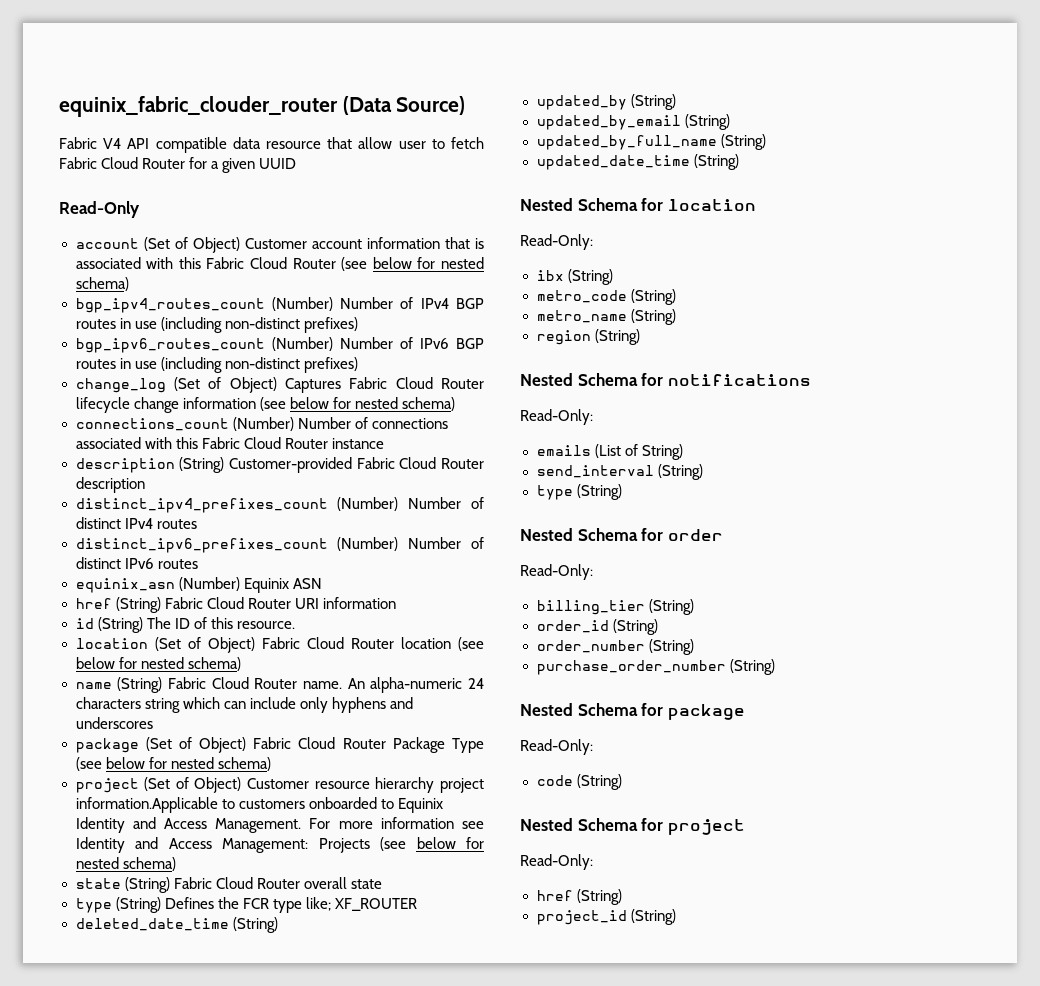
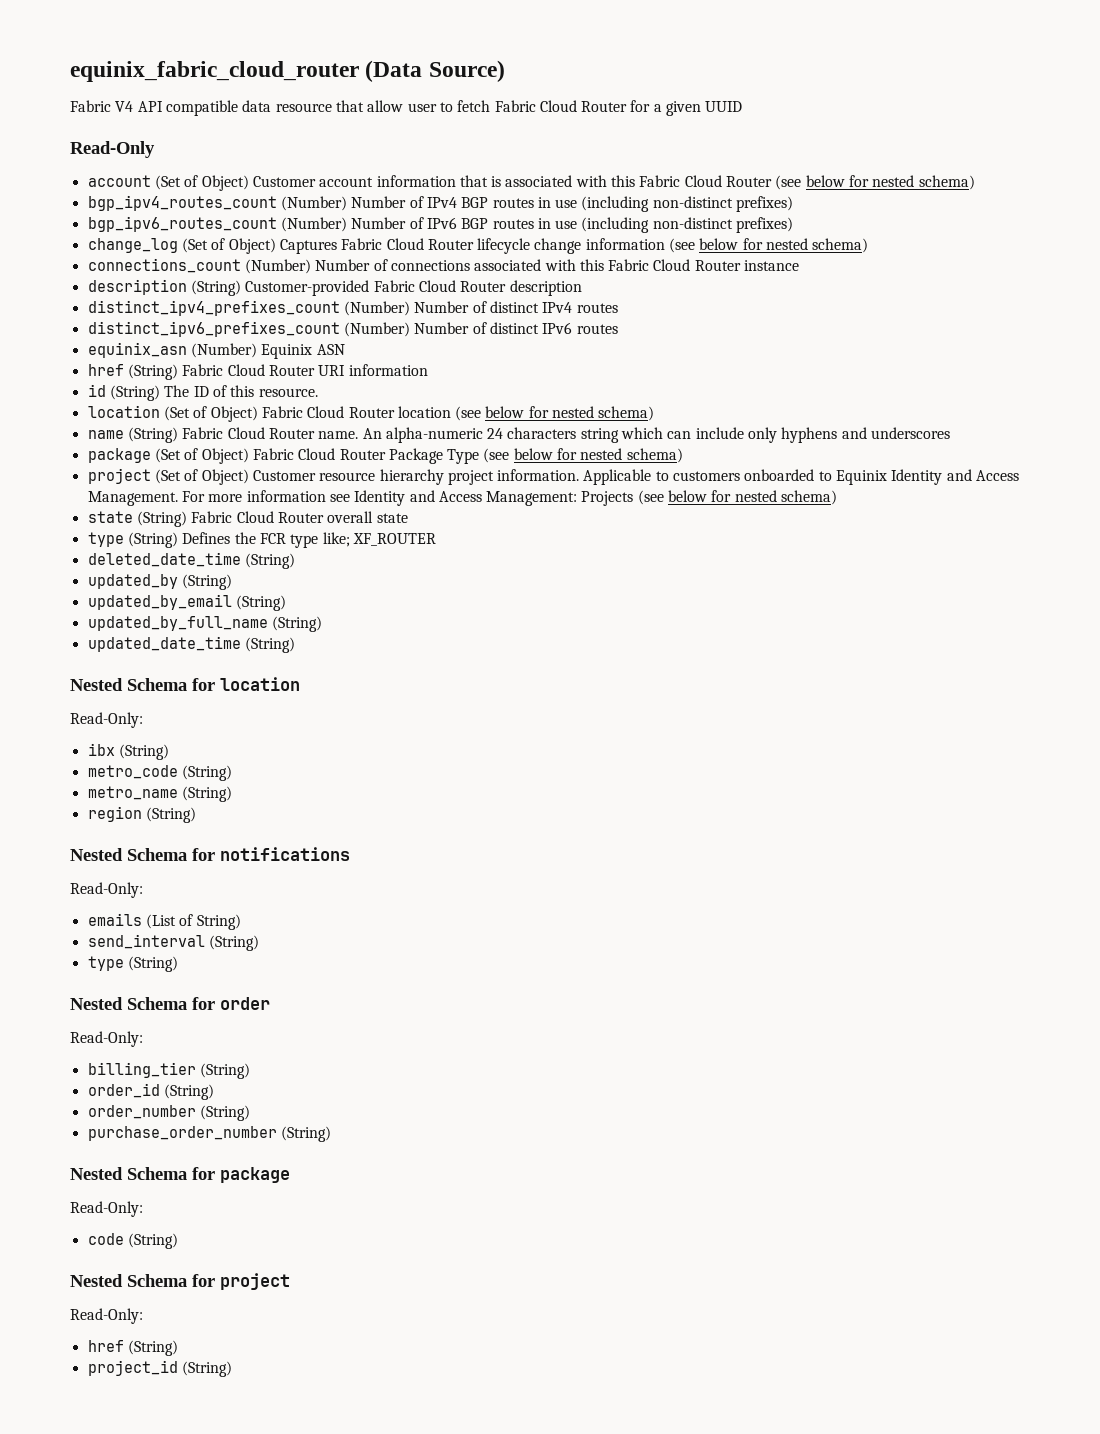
[59,96,338,117] equinix_fabric_clouder_router -> [70,61,359,82] equinix_fabric_cloud_router
[75,797,218,813] information.Applicable -> [497,469,652,485] information. Applicable

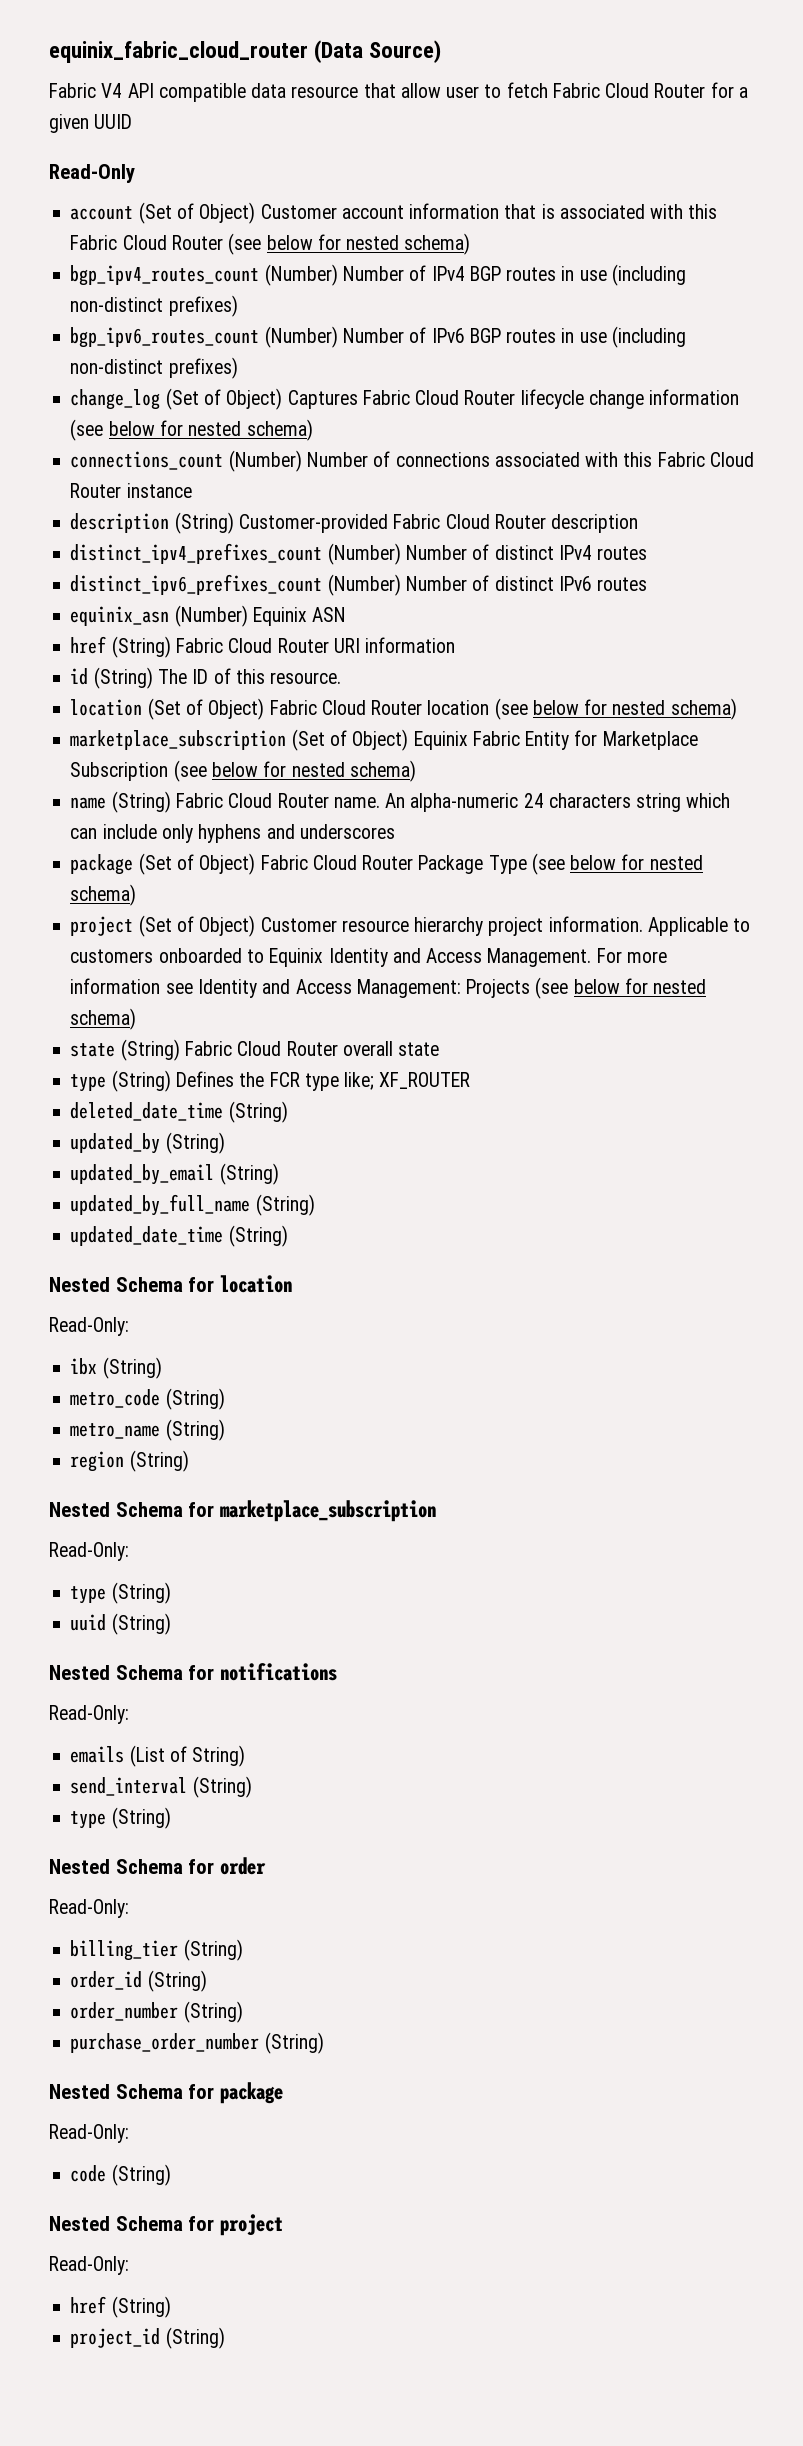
(655, 413) none -> [70,729,698,751] [70,760,416,782] // marketplace_subscription (Set of Object) Equinix Fabric Entity for Marketplace Subscription (see below for nested schema)
(196, 815) none -> [49,1500,436,1522] [49,1542,129,1561] [70,1582,171,1604] [70,1613,171,1635] // Nested Schema for marketplace_subscription // Read-Only: // type (String) // uuid (String)

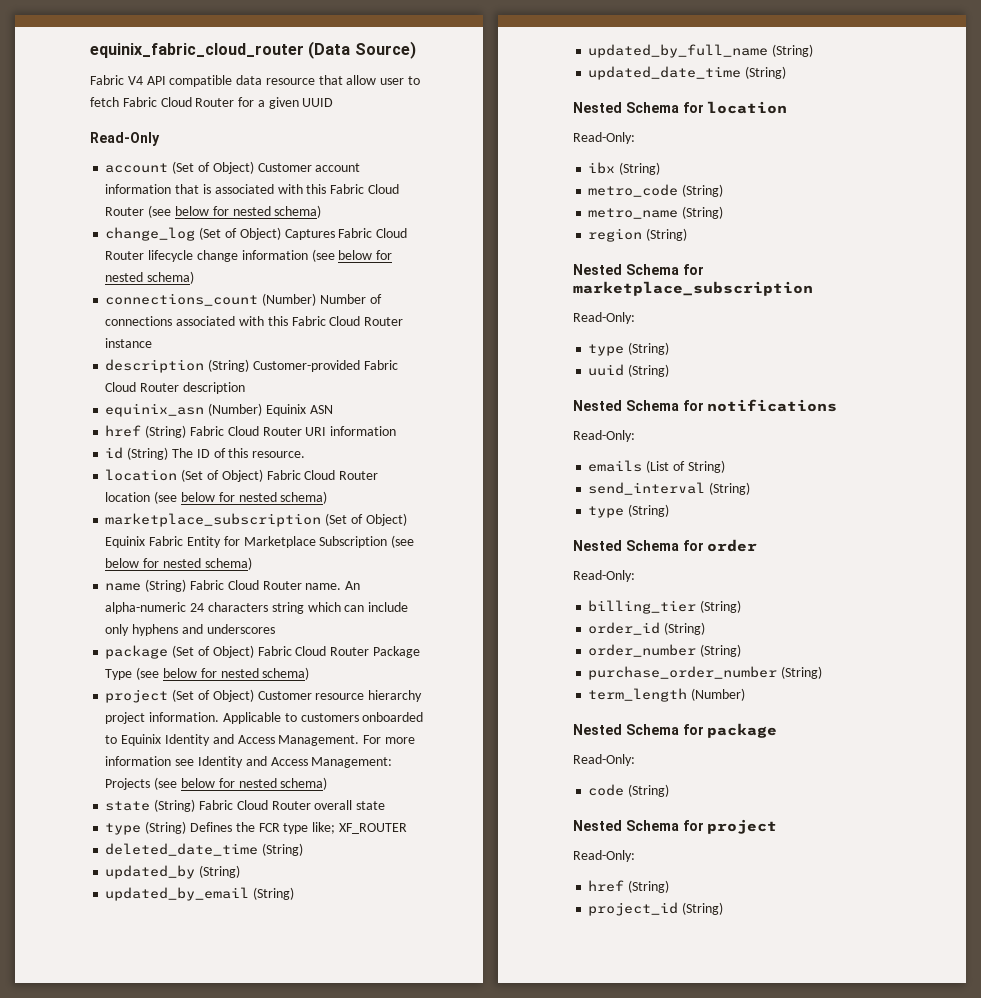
[70,264,686,286] [70,295,238,317] [70,326,686,348] [70,357,238,379] // bgp_ipv4_routes_count (Number) Number of IPv4 BGP routes in use (including non-distinct prefixes) // bgp_ipv6_routes_count (Number) Number of IPv6 BGP routes in use (including non-distinct prefixes) -> (322, 211) none
[70,543,648,565] [70,574,648,596] // distinct_ipv4_prefixes_count (Number) Number of distinct IPv4 routes // distinct_ipv6_prefixes_count (Number) Number of distinct IPv6 routes -> (245, 388) none
(324, 2043) none -> [588,688,746,702] // term_length (Number)

